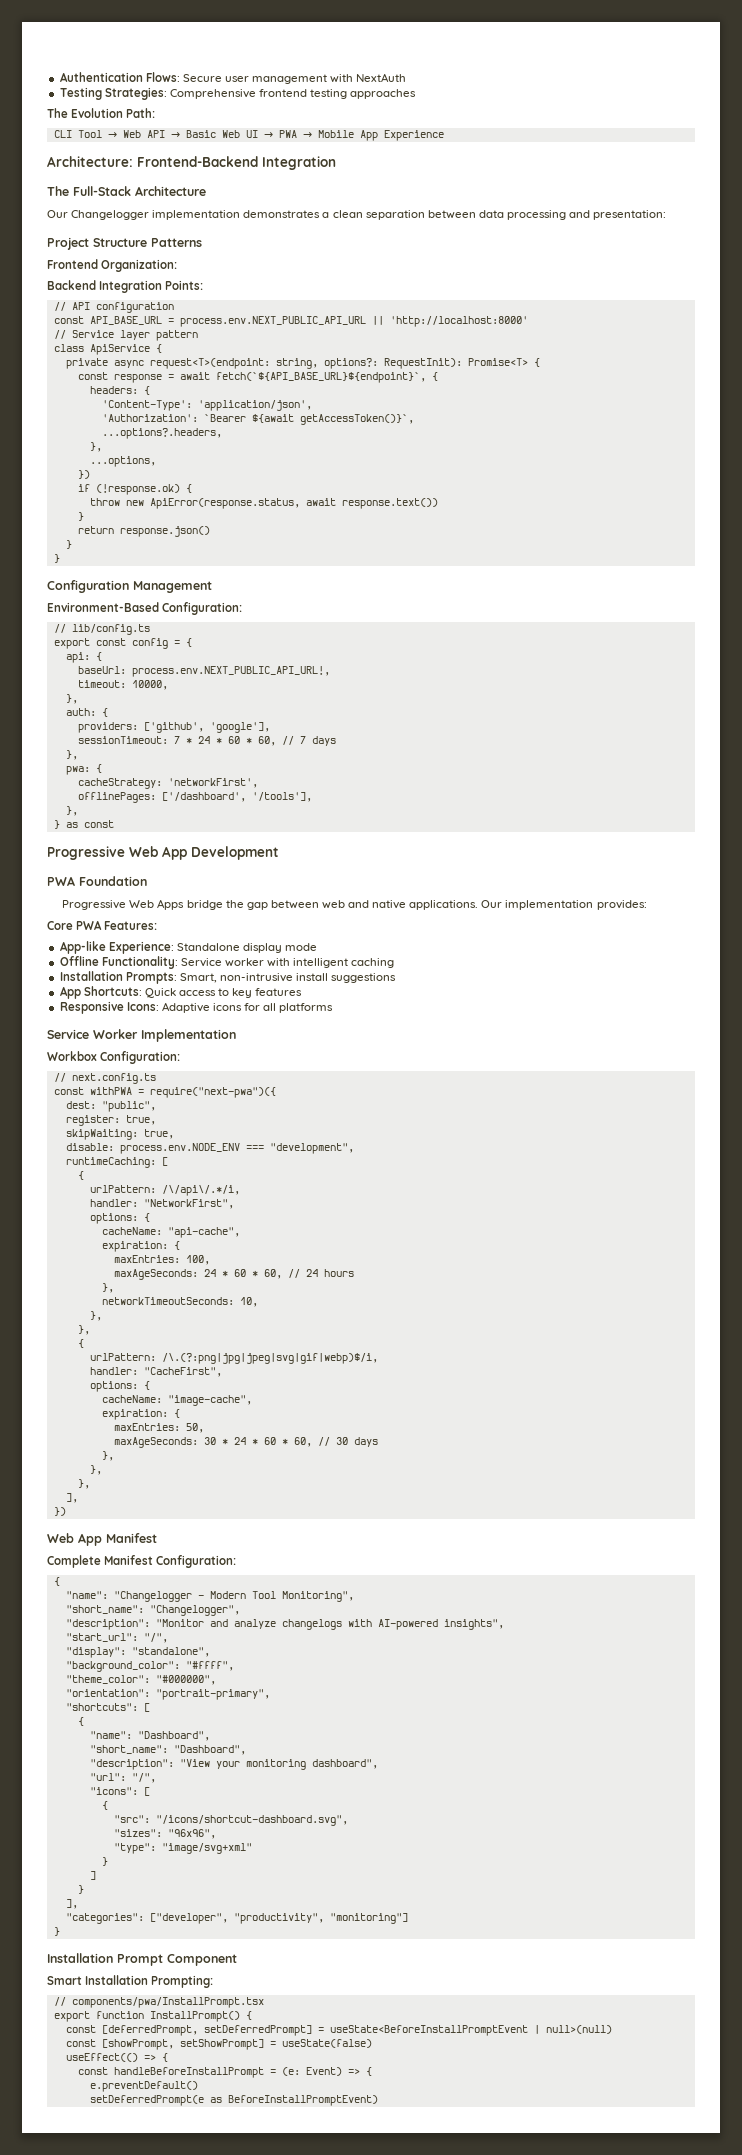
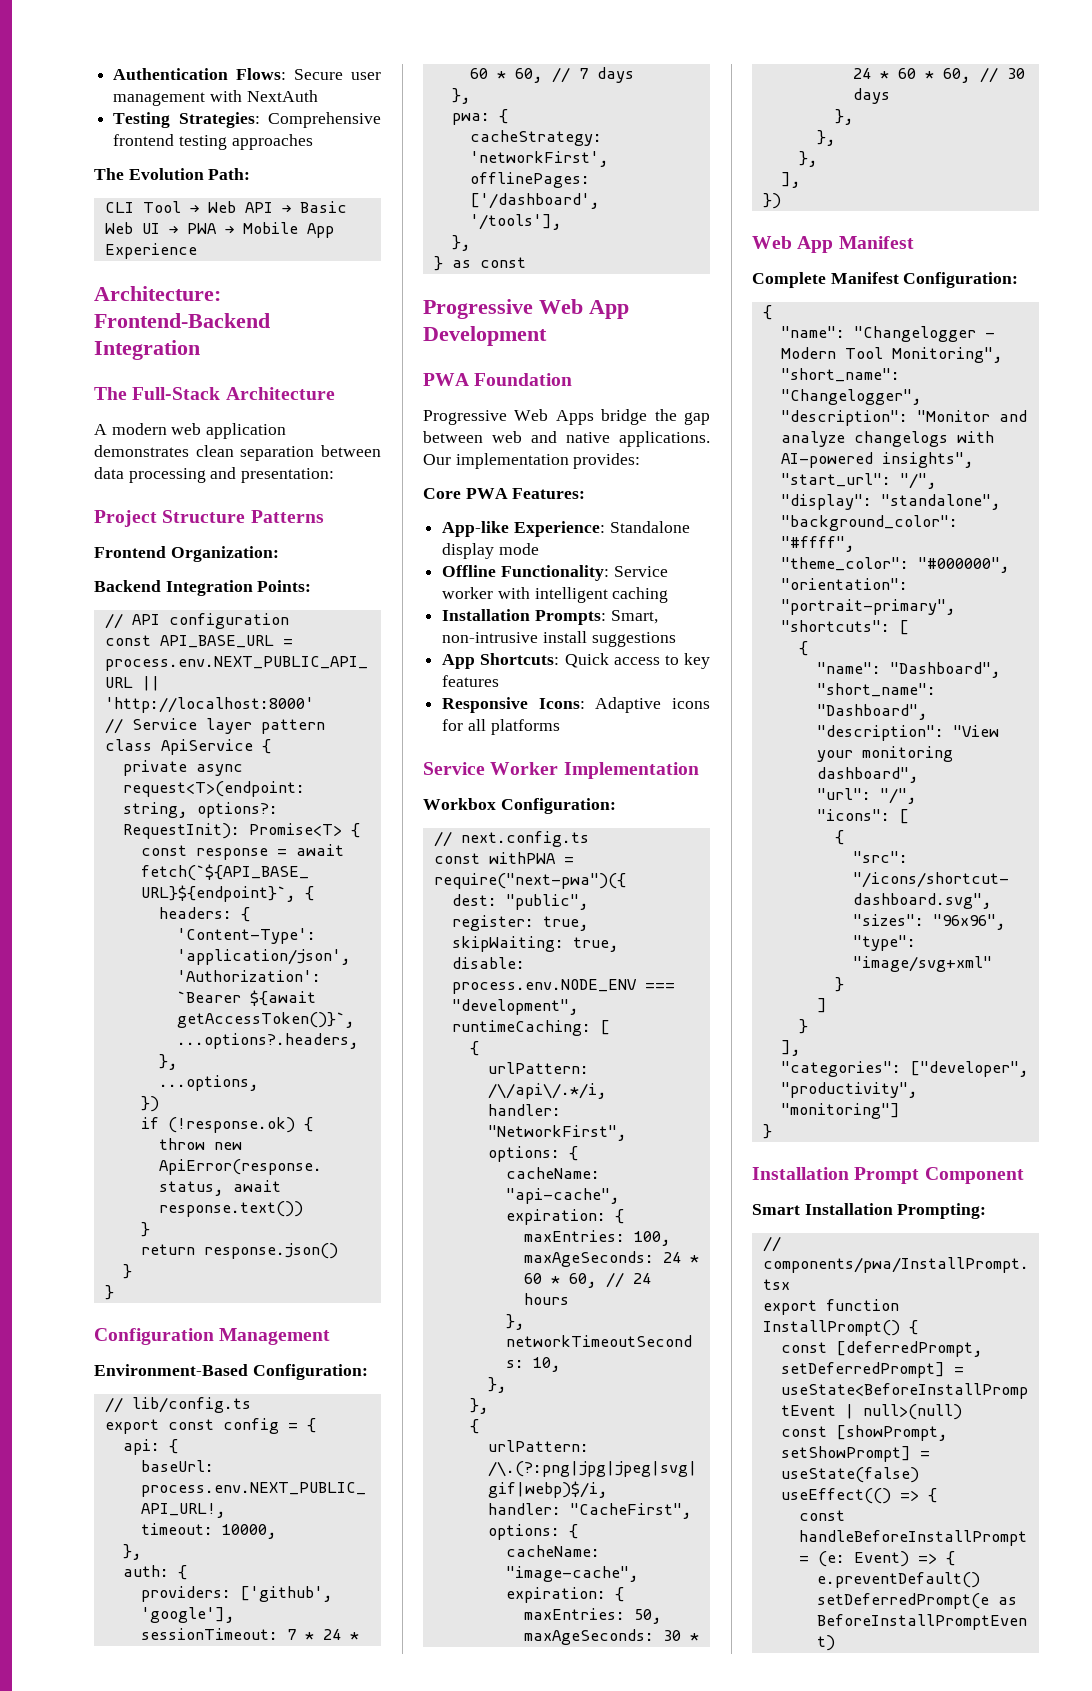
[47,210,330,220] Our Changelogger implementation demonstrates a -> [94,423,287,439] [94,445,189,457] A modern web application demonstrates

